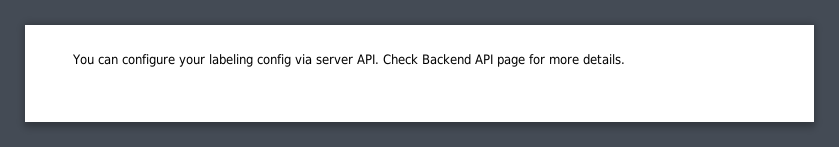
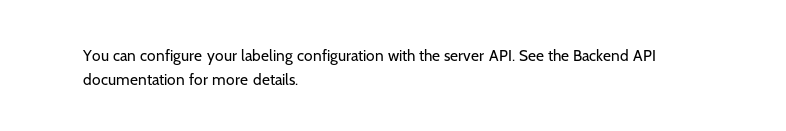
[256,54,418,67] config via server API. Check -> [296,49,570,65] configuration with the server API. See the
[496,56,525,67] page -> [83,73,185,85] documentation

